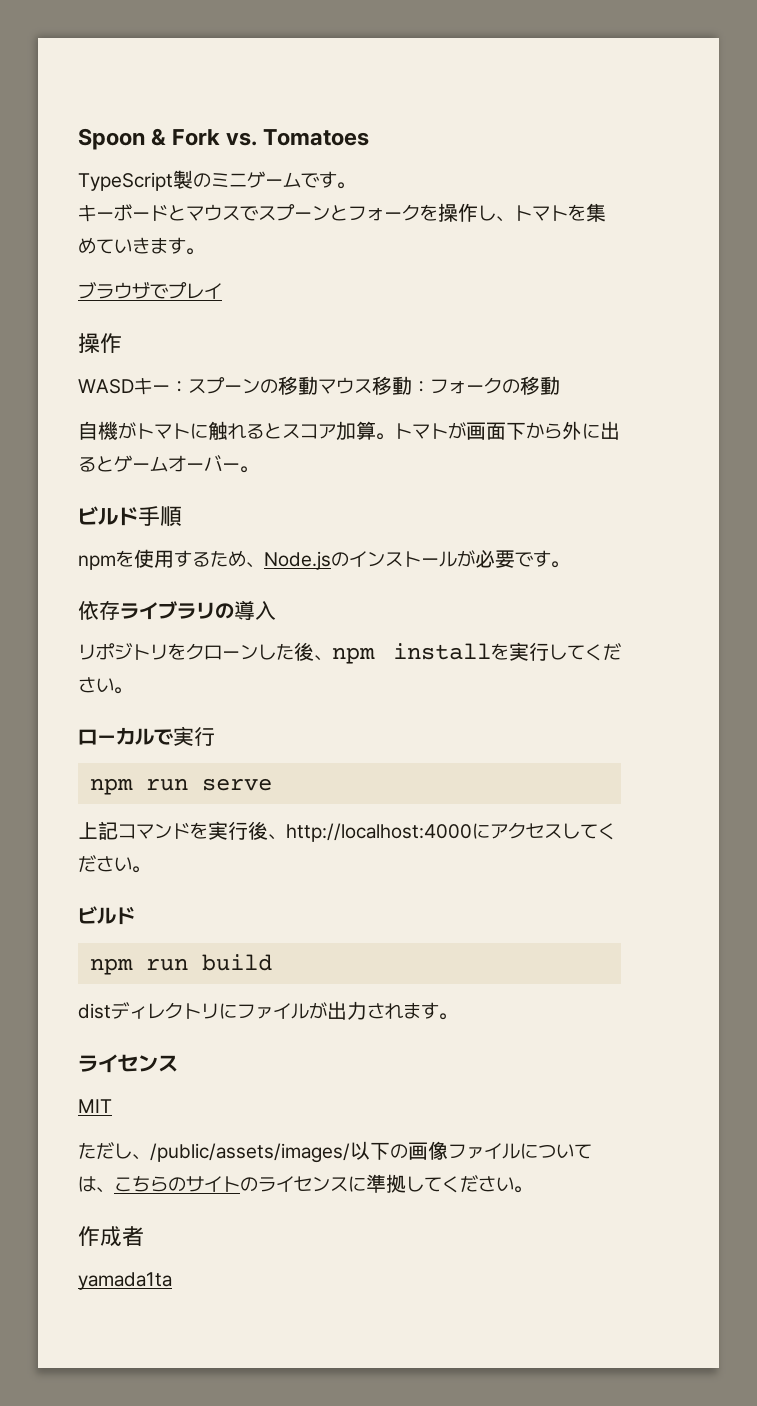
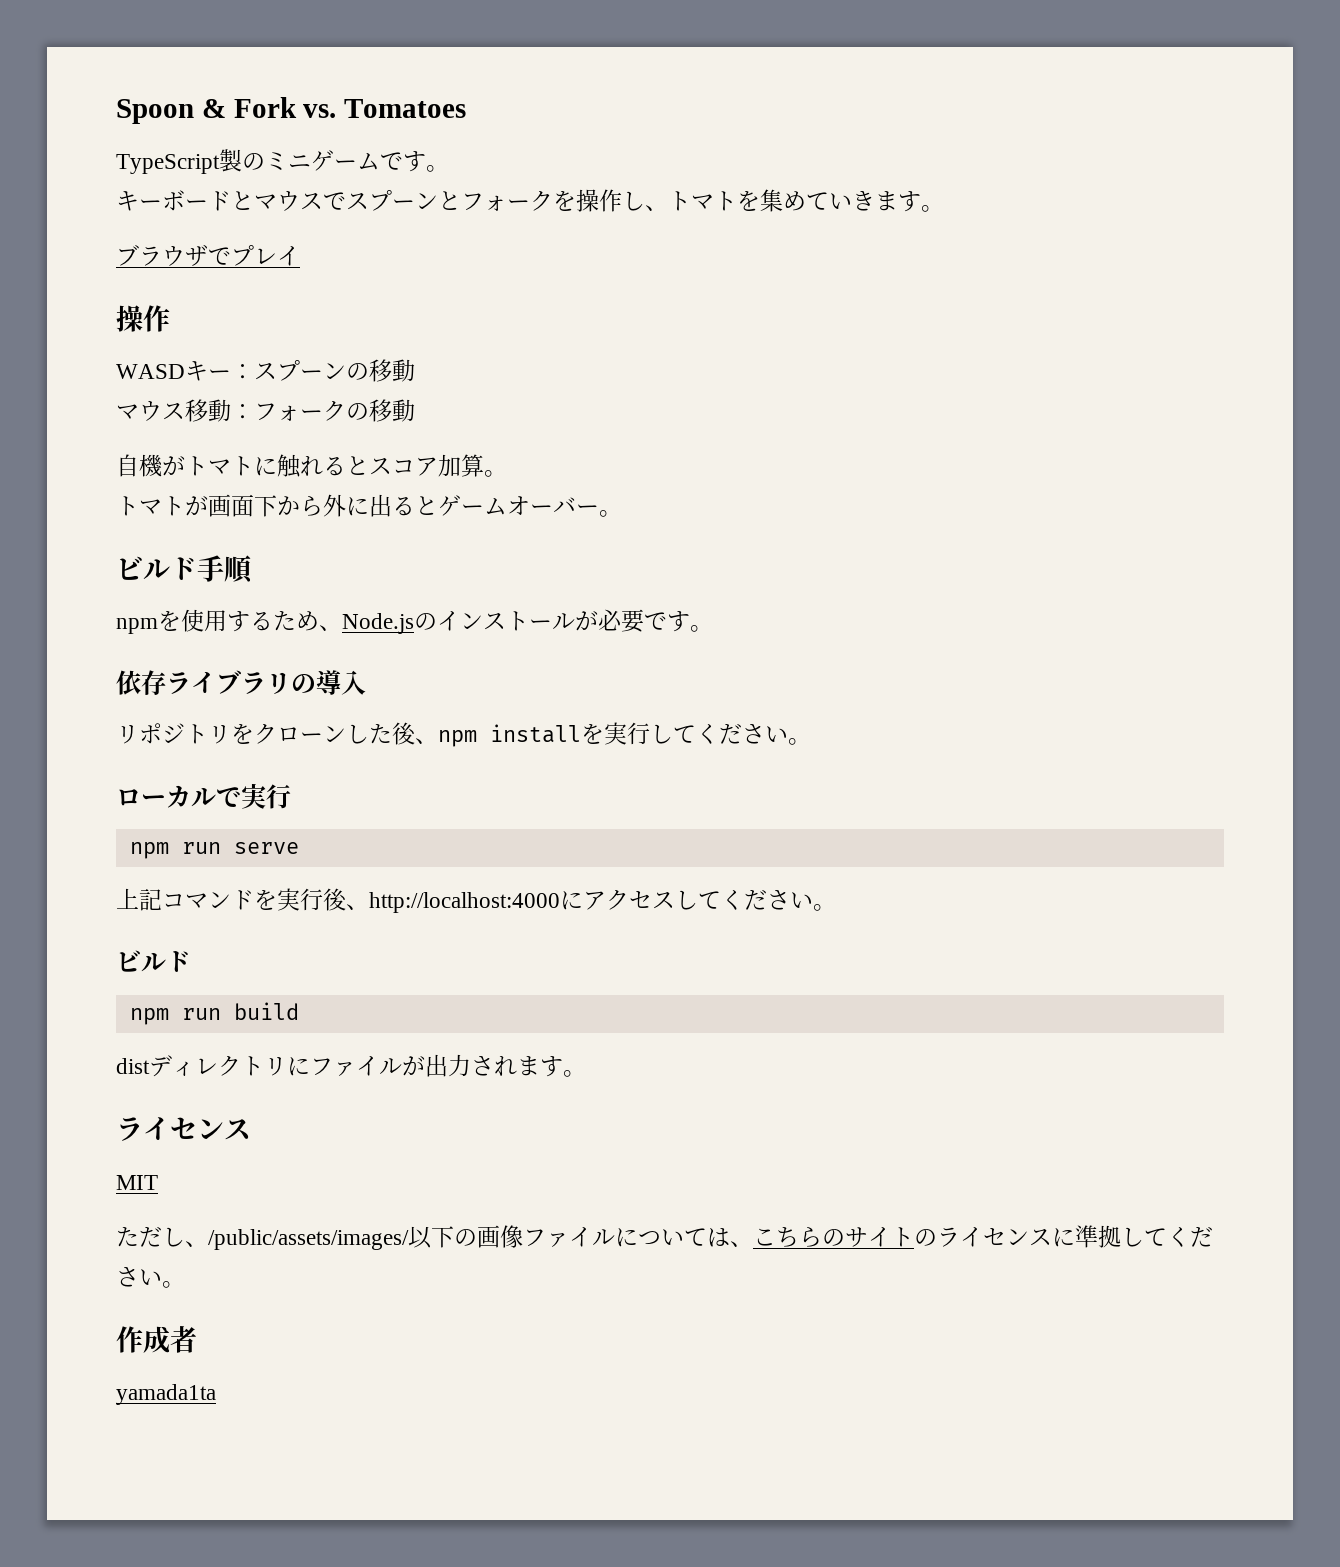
(318, 385) none -> (415, 370) //
(394, 436) none -> (507, 473) //

